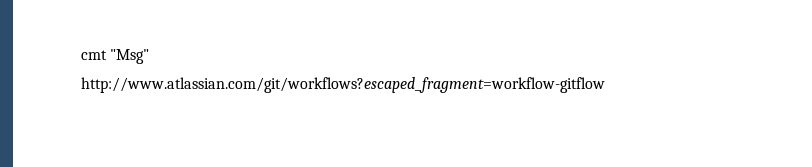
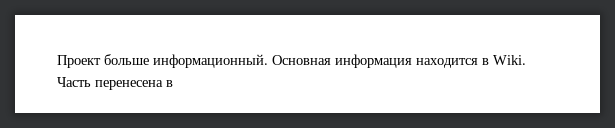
[81,49,150,64] [81,77,605,93] cmt "Msg" // http://www.atlassian.com/git/workflows?escaped_fragment=workflow-gitflow -> [57,54,526,68] [57,77,173,90] Проект больше информационный. Основная информация находится в Wiki. Часть перенесена в

